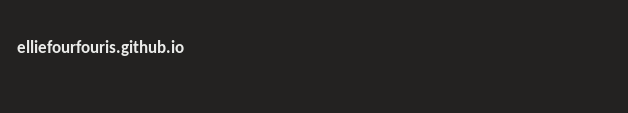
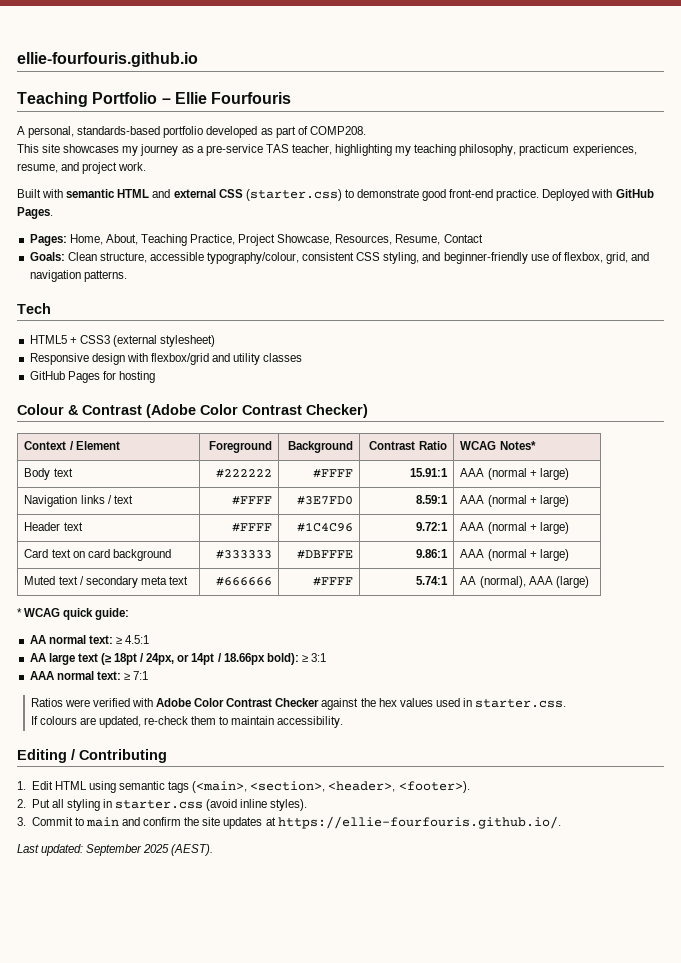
[17,40,184,56] elliefourfouris.github.io -> [17,52,198,67] [17,92,292,107] [17,126,366,138] [17,144,637,156] [17,162,147,174] [17,189,654,201] [17,207,53,219] [29,234,483,246] [29,252,650,264] [29,270,127,282] [17,303,51,314] [29,335,216,347] [29,353,303,365] [29,371,155,383] [17,404,368,418] [24,441,120,450] [208,441,272,453] [287,441,353,453] [369,441,447,450] [460,441,536,450] [24,468,73,480] [215,469,272,478] [312,469,353,478] [409,468,448,477] [460,468,569,480] [24,495,133,507] [231,496,272,505] [296,496,353,505] [415,495,448,504] [460,495,569,507] [24,522,83,531] [231,523,272,532] [296,522,353,532] [415,522,448,531] [460,522,569,534] [24,549,171,561] [215,550,272,559] [296,550,353,559] [415,549,448,558] [460,549,569,561] [24,576,188,588] [215,577,272,586] [312,577,353,586] [415,576,448,585] [460,576,589,588] [17,608,130,620] [29,635,150,644] [29,653,327,665] [29,671,149,680] [30,698,567,710] [30,716,344,728] [17,749,167,763] [17,781,470,793] [17,799,308,811] [17,816,561,829] [17,844,214,856] ellie-fourfouris.github.io // Teaching Portfolio – Ellie Fourfouris // A personal, standards-based portfolio developed as part of COMP208. // This site showcases my journey as a pre-service TAS teacher, highlighting my teaching philosophy, practicum experiences, resume, and project work. // Built with semantic HTML and external CSS (starter.css) to demonstrate good front-end practice. Deployed with GitHub Pages. // Pages: Home, About, Teaching Practice, Project Showcase, Resources, Resume, Contact // Goals: Clean structure, accessible typography/colour, consistent CSS styling, and beginner-friendly use of flexbox, grid, and navigation patterns. // Tech // HTML5 + CSS3 (external stylesheet) // Responsive design with flexbox/grid and utility classes // GitHub Pages for hosting // Colour & Contrast (Adobe Color Contrast Checker) // Context / Element | Foreground | Background | Contrast Ratio | WCAG Notes* // Body text | #222222 | #FFFF | 15.91:1 | AAA (normal + large) // Navigation links / text | #FFFF | #3E7FD0 | 8.59:1 | AAA (normal + large) // Header text | #FFFF | #1C4C96 | 9.72:1 | AAA (normal + large) // Card text on card background | #333333 | #DBFFFE | 9.86:1 | AAA (normal + large) // Muted text / secondary meta text | #666666 | #FFFF | 5.74:1 | AA (normal), AAA (large) // * WCAG quick guide: // AA normal text: ≥ 4.5:1 // AA large text (≥ 18pt / 24px, or 14pt / 18.66px bold): ≥ 3:1 // AAA normal text: ≥ 7:1 // Ratios were verified with Adobe Color Contrast Checker against the hex values used in starter.css. // If colours are updated, re-check them to maintain accessibility. // Editing / Contributing // 1. Edit HTML using semantic tags (<main>, <section>, <header>, <footer>). // 2. Put all styling in starter.css (avoid inline styles). // 3. Commit to main and confirm the site updates at https://ellie-fourfouris.github.io/. // Last updated: September 2025 (AEST).

